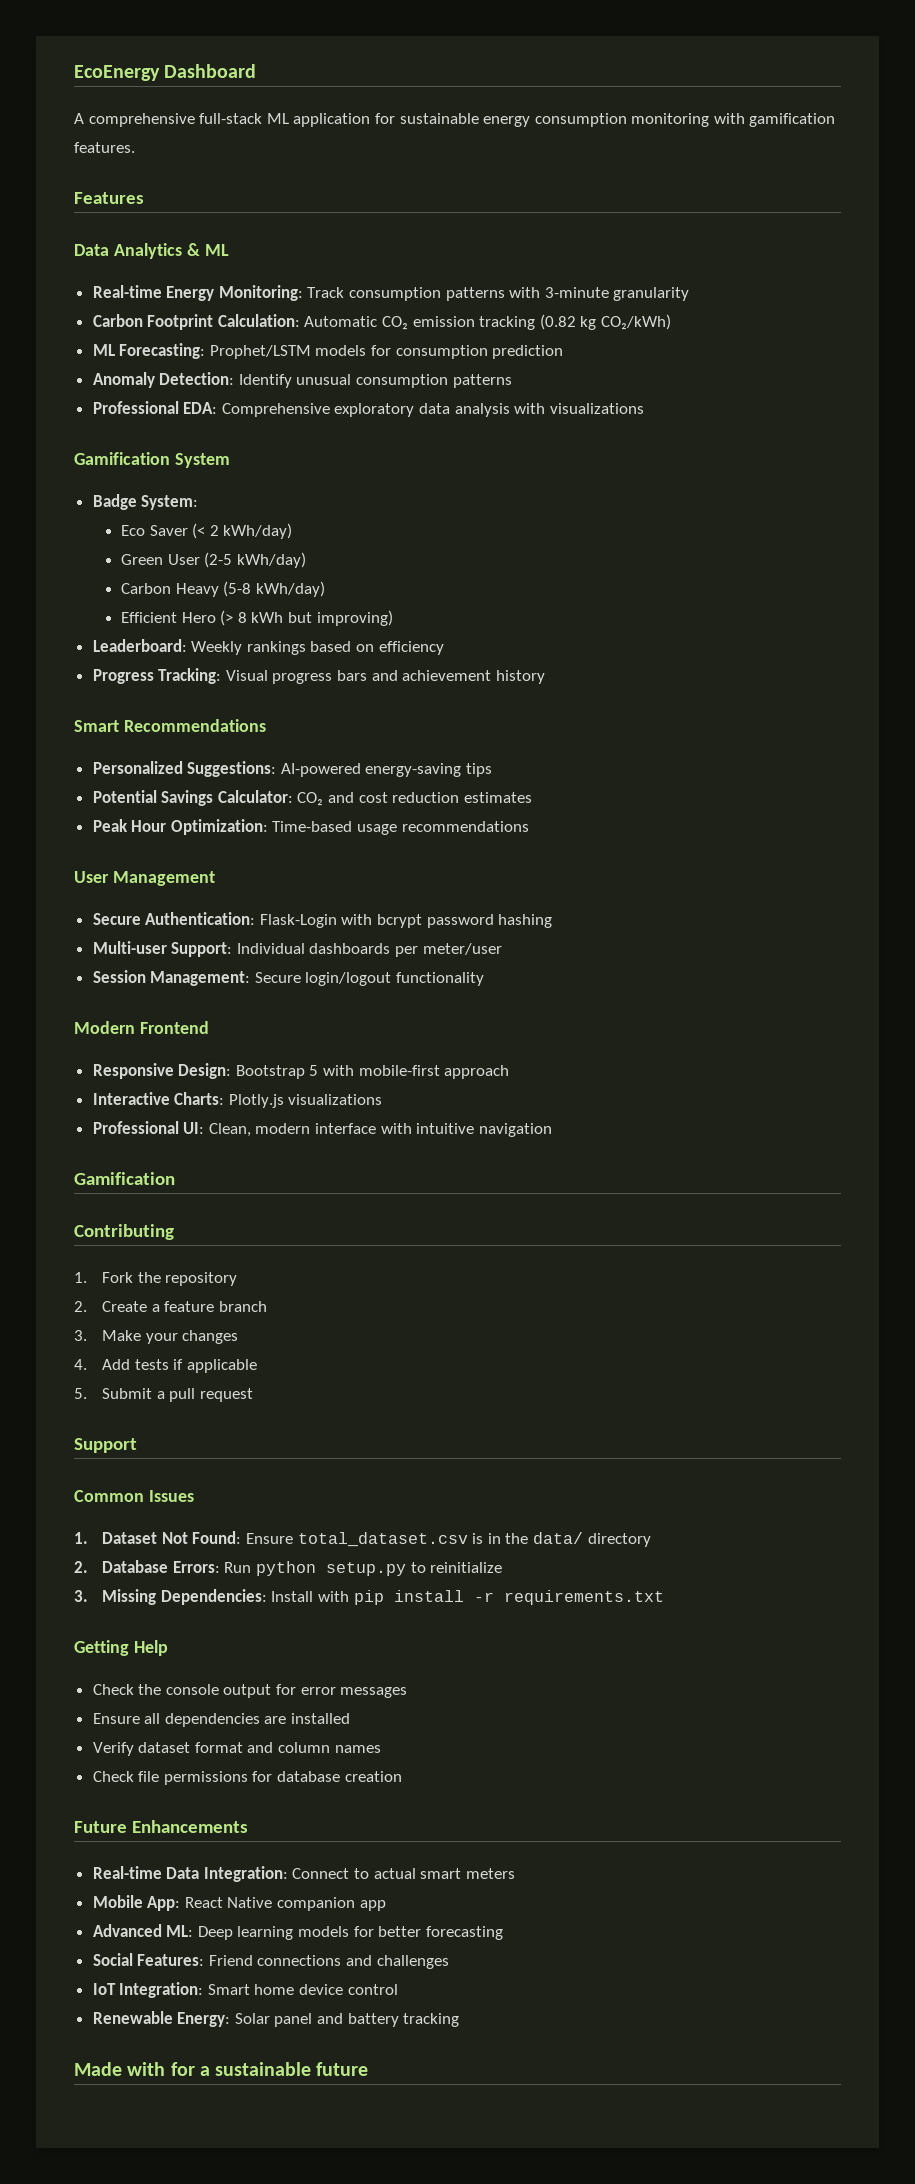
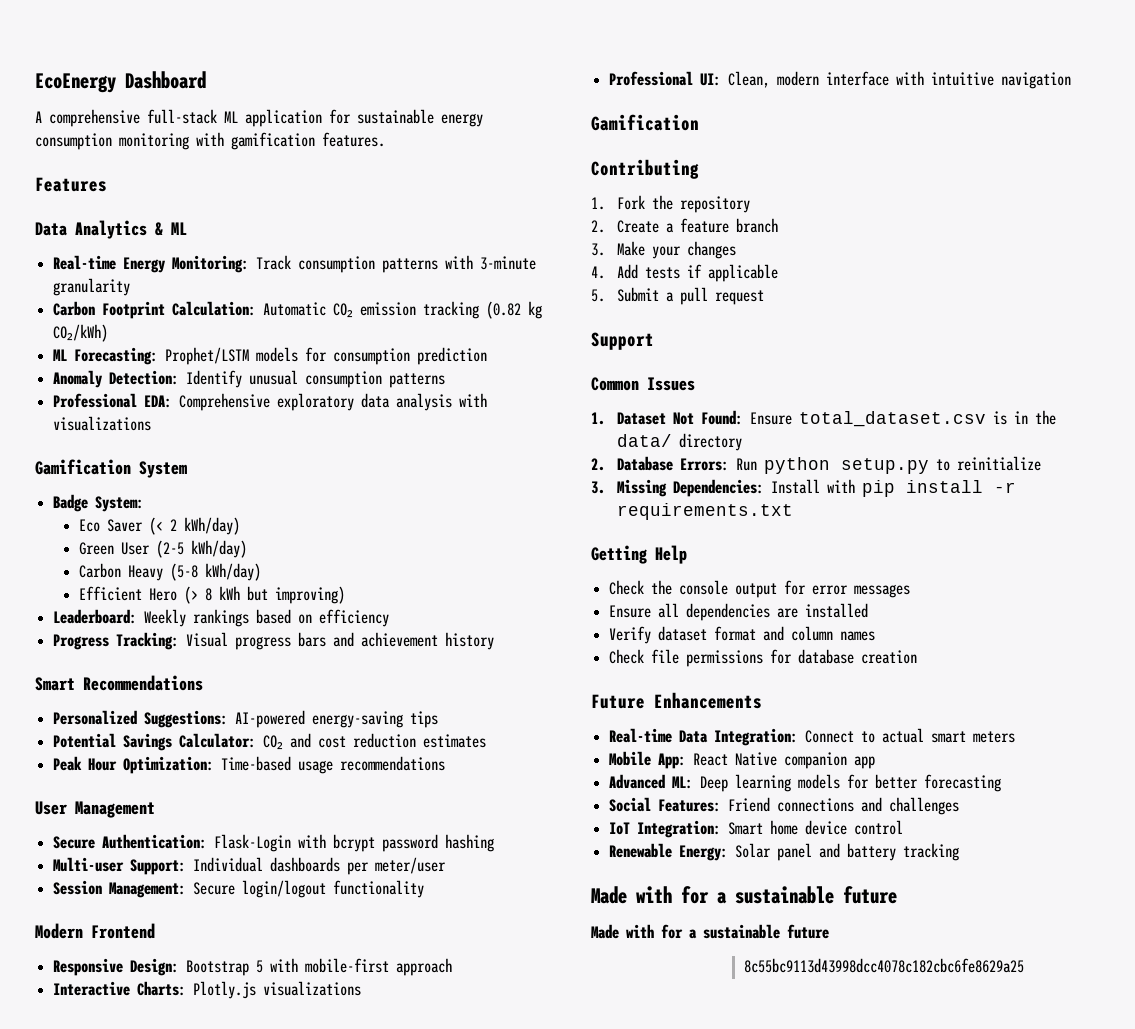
(369, 2069) none -> [591,924,829,939] [743,958,1024,973] // Made with for a sustainable future // 8c55bc9113d43998dcc4078c182cbc6fe8629a25

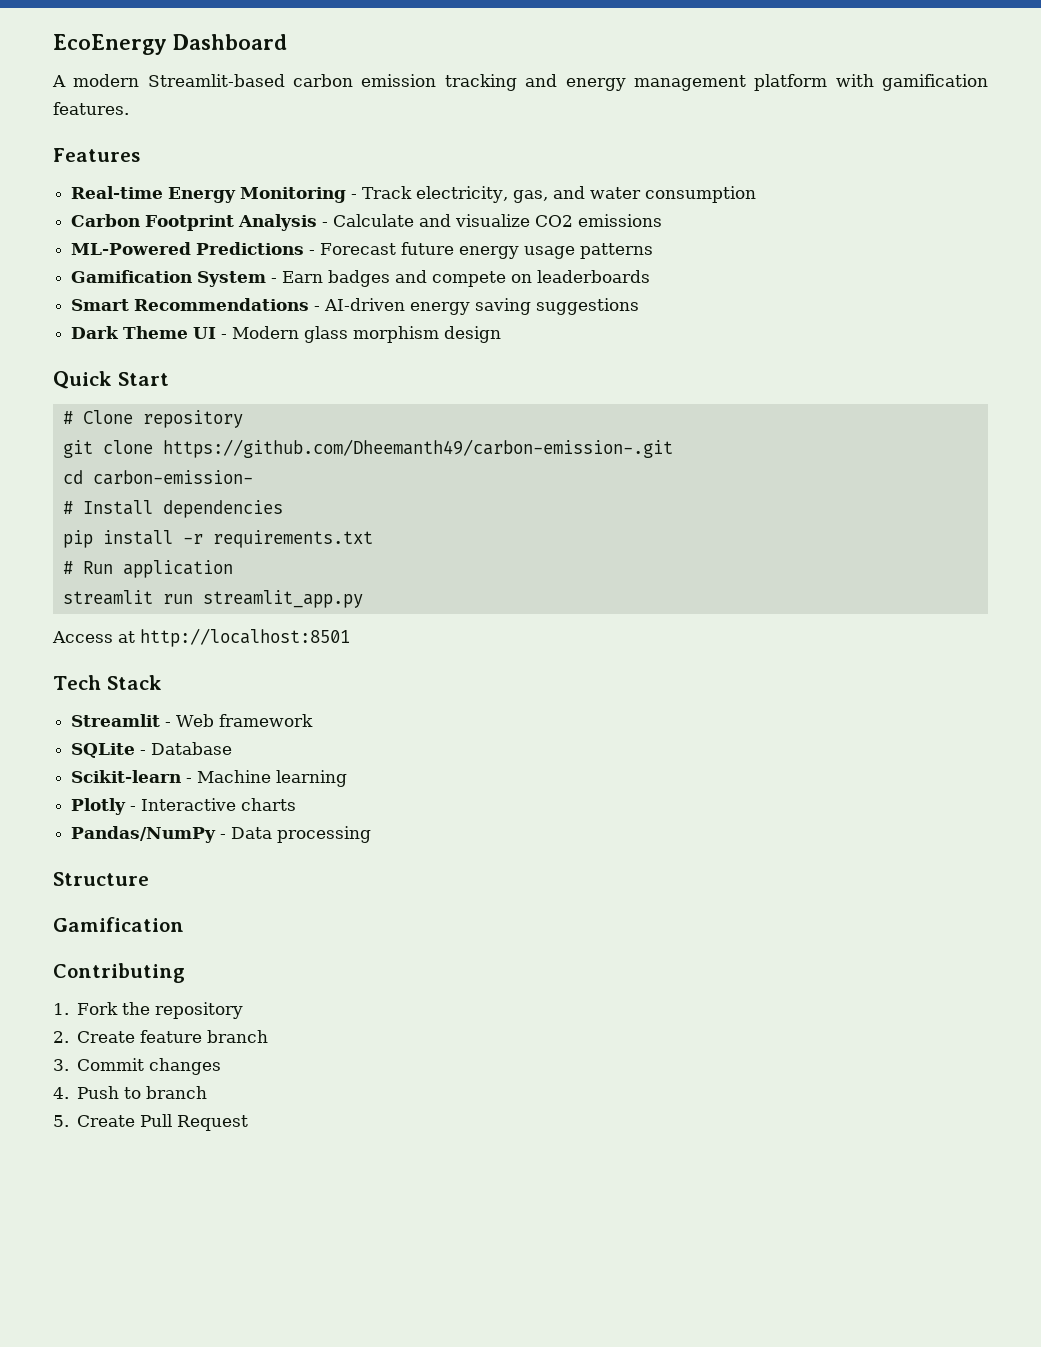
[49,109,483,127] [35,132,385,150] [35,177,107,192] [35,220,187,239] [53,255,537,273] [53,278,131,296] [53,301,543,319] [53,324,109,342] [53,347,488,365] [53,370,446,388] [53,393,488,411] [53,416,152,431] [35,459,187,478] [53,494,145,512] [78,517,240,535] [78,540,247,558] [78,563,261,581] [78,586,345,604] [53,609,390,627] [53,632,495,650] [35,675,203,691] [53,710,439,728] [53,733,487,751] [53,756,446,774] [35,801,155,818] [53,834,495,852] [53,857,447,875] [53,880,425,898] [35,923,155,939] [53,958,453,976] [53,981,362,999] [609,71,1072,89] comprehensive full-stack ML application for sustainable energy consumption monitoring with gamification features. // Features // Data Analytics & ML // Real-time Energy Monitoring: Track consumption patterns with 3-minute granularity // Carbon Footprint Calculation: Automatic CO₂ emission tracking (0.82 kg CO₂/kWh) // ML Forecasting: Prophet/LSTM models for consumption prediction // Anomaly Detection: Identify unusual consumption patterns // Professional EDA: Comprehensive exploratory data analysis with visualizations // Gamification System // Badge System: // Eco Saver (< 2 kWh/day) // Green User (2-5 kWh/day) // Carbon Heavy (5-8 kWh/day) // Efficient Hero (> 8 kWh but improving) // Leaderboard: Weekly rankings based on efficiency // Progress Tracking: Visual progress bars and achievement history // Smart Recommendations // Personalized Suggestions: AI-powered energy-saving tips // Potential Savings Calculator: CO₂ and cost reduction estimates // Peak Hour Optimization: Time-based usage recommendations // User Management // Secure Authentication: Flask-Login with bcrypt password hashing // Multi-user Support: Individual dashboards per meter/user // Session Management: Secure login/logout functionality // Modern Frontend // Responsive Design: Bootstrap 5 with mobile-first approach // Interactive Charts: Plotly.js visualizations // Professional UI: Clean, modern interface with intuitive navigation -> [73,74,989,91] [53,102,129,115] [53,148,140,162] [71,186,757,203] [71,214,663,231] [71,242,654,259] [71,270,651,287] [71,298,640,315] [71,326,502,343] [53,371,169,389] [62,410,243,428] [62,439,673,458] [62,470,253,485] [62,500,283,518] [62,530,373,548] [62,560,233,578] [62,590,363,608] [52,628,350,647] [53,675,162,690] [71,714,314,727] [71,742,233,758] [71,770,348,787] [71,798,297,815] [71,826,372,843] [53,872,149,886] modern Streamlit-based carbon emission tracking and energy management platform with gamification features. // Features // Real-time Energy Monitoring - Track electricity, gas, and water consumption // Carbon Footprint Analysis - Calculate and visualize CO2 emissions // ML-Powered Predictions - Forecast future energy usage patterns // Gamification System - Earn badges and compete on leaderboards // Smart Recommendations - AI-driven energy saving suggestions // Dark Theme UI - Modern glass morphism design // Quick Start // # Clone repository // git clone https://github.com/Dheemanth49/carbon-emission-.git // cd carbon-emission- // # Install dependencies // pip install -r requirements.txt // # Run application // streamlit run streamlit_app.py // Access at http://localhost:8501 // Tech Stack // Streamlit - Web framework // SQLite - Database // Scikit-learn - Machine learning // Plotly - Interactive charts // Pandas/NumPy - Data processing // Structure
[665,223,674,233] a -> (136, 1037) none
[616,241,681,259] Make your -> [77,1058,145,1071] Commit
[616,264,778,282] [591,287,764,305] [591,332,654,350] [591,377,695,391] [591,410,1056,427] [616,433,742,451] [591,456,1041,474] [591,479,1016,497] [616,503,793,520] [591,545,687,564] [609,580,911,598] [609,603,869,621] [609,626,876,644] [609,649,918,667] [591,692,762,709] [609,728,1016,746] [609,751,876,769] [609,774,1002,792] [609,797,960,815] [609,820,904,838] [609,843,960,861] [591,886,897,904] [591,924,829,939] [743,958,1024,973] Add tests if applicable // 5. Submit a pull request // Support // Common Issues // 1. Dataset Not Found: Ensure total_dataset.csv is in the data/ directory // 2. Database Errors: Run python setup.py to reinitialize // 3. Missing Dependencies: Install with pip install -r requirements.txt // Getting Help // Check the console output for error messages // Ensure all dependencies are installed // Verify dataset format and column names // Check file permissions for database creation // Future Enhancements // Real-time Data Integration: Connect to actual smart meters // Mobile App: React Native companion app // Advanced ML: Deep learning models for better forecasting // Social Features: Friend connections and challenges // IoT Integration: Smart home device control // Renewable Energy: Solar panel and battery tracking // Made with for a sustainable future // Made with for a sustainable future // 8c55bc9113d43998dcc4078c182cbc6fe8629a25 -> [77,1086,208,1099] [53,1114,249,1131] Push to branch // 5. Create Pull Request

